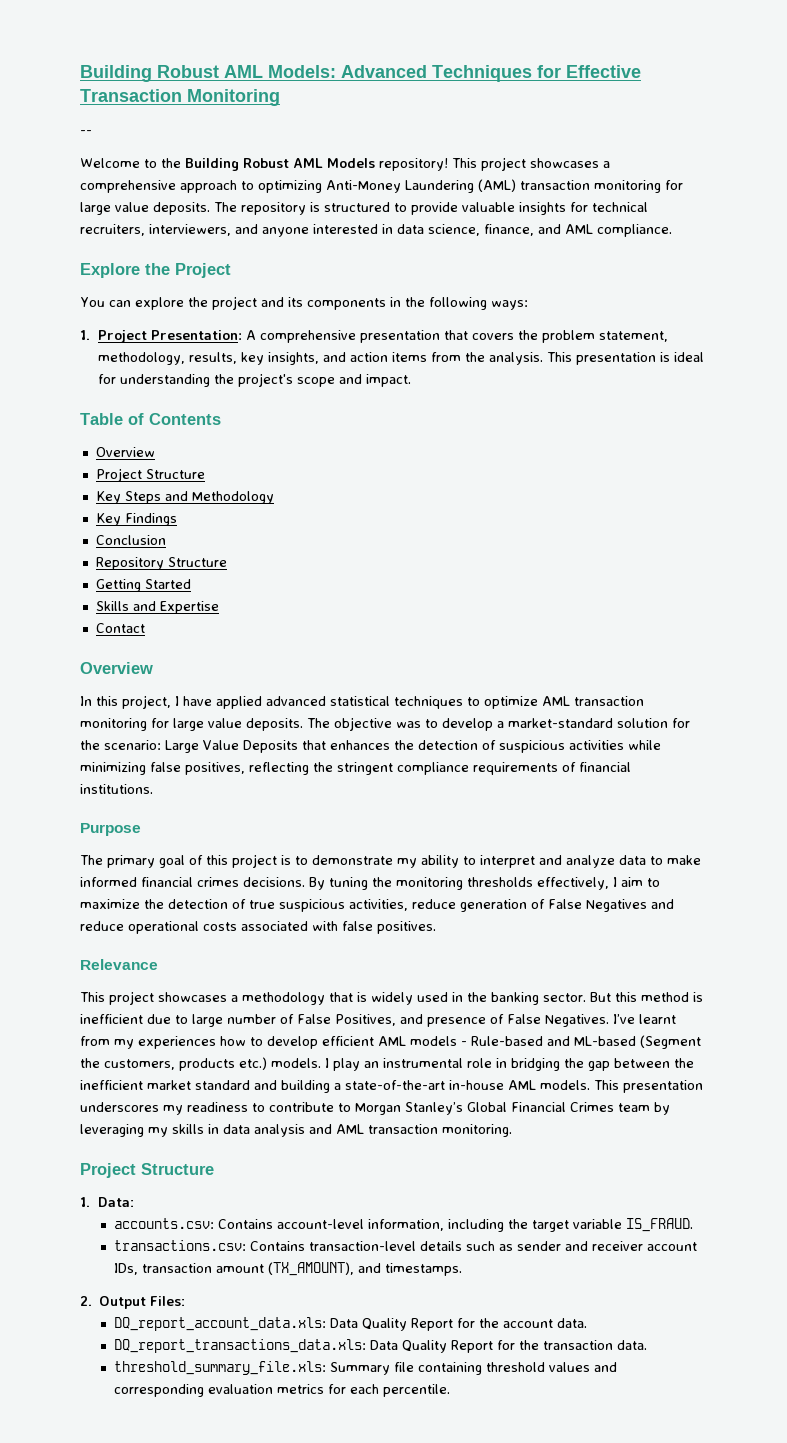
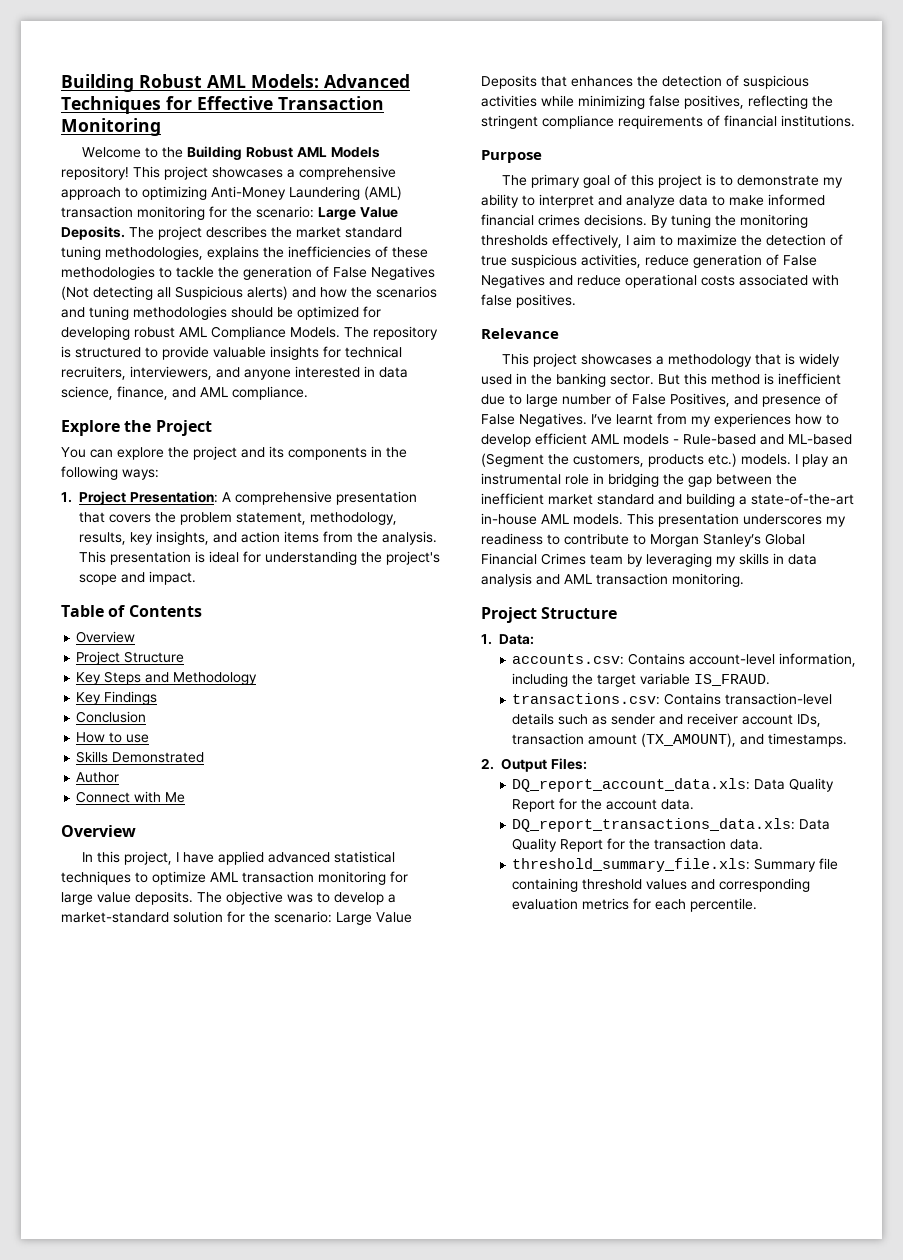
[80,130,92,135] // -- -> (161, 127) none
[80,202,210,215] large value deposits. -> [231,206,398,220] [61,226,402,240] [61,246,428,260] [61,266,435,280] [61,286,437,300] [61,306,381,320] [61,326,340,340] the scenario: Large Value Deposits. The project describes the market standard tuning methodologies, explains the inefficiencies of these methodologies to tackle the generation of False Negatives (Not detecting all Suspicious alerts) and how the scenarios and tuning methodologies should be optimized for developing robust AML Compliance Models.
[95,557,227,570] [95,579,191,592] [95,601,219,614] [95,623,145,633] Repository Structure // Getting Started // Skills and Expertise // Contact -> [76,732,150,743] [76,751,205,763] [76,772,120,783] [76,791,186,803] How to use // Skills Demonstrated // Author // Connect with Me

